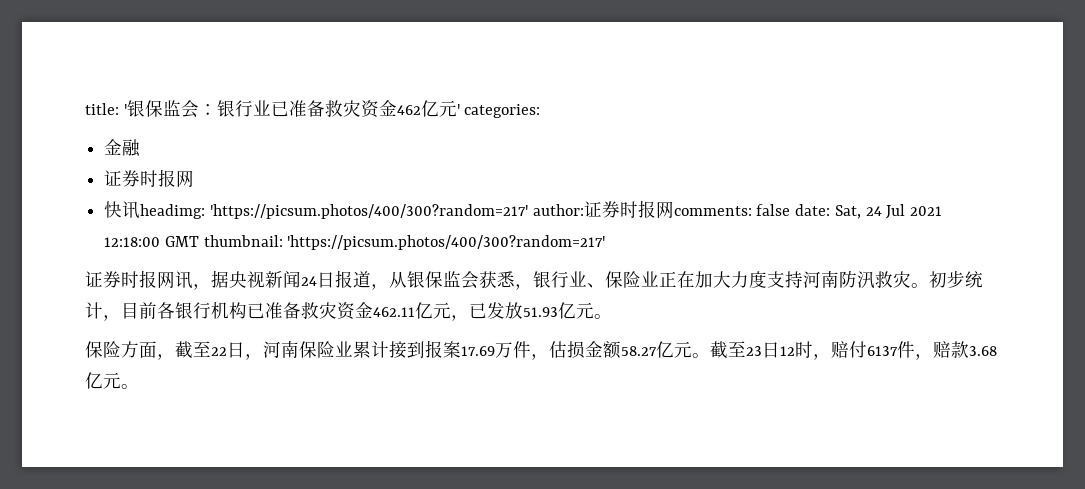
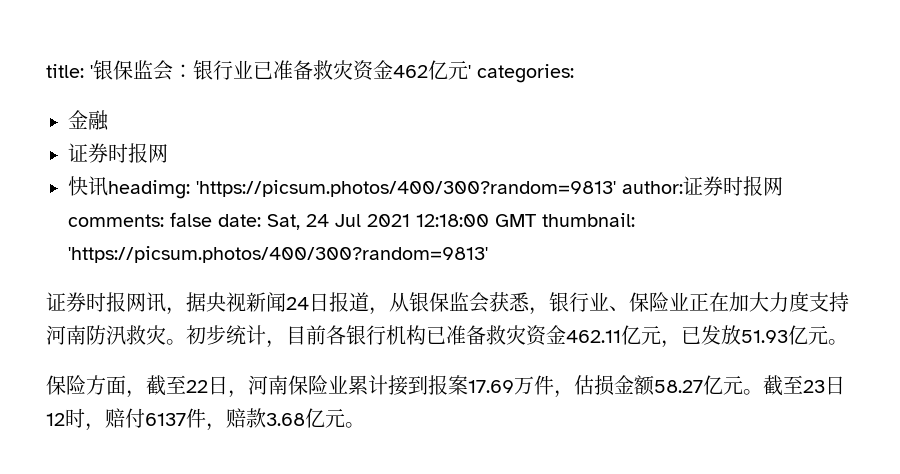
[209,204,528,219] 'https://picsum.photos/400/300?random=217' -> [196,180,616,197] 'https://picsum.photos/400/300?random=9813'
[287,235,606,250] 'https://picsum.photos/400/300?random=217' -> [68,246,488,263] 'https://picsum.photos/400/300?random=9813'

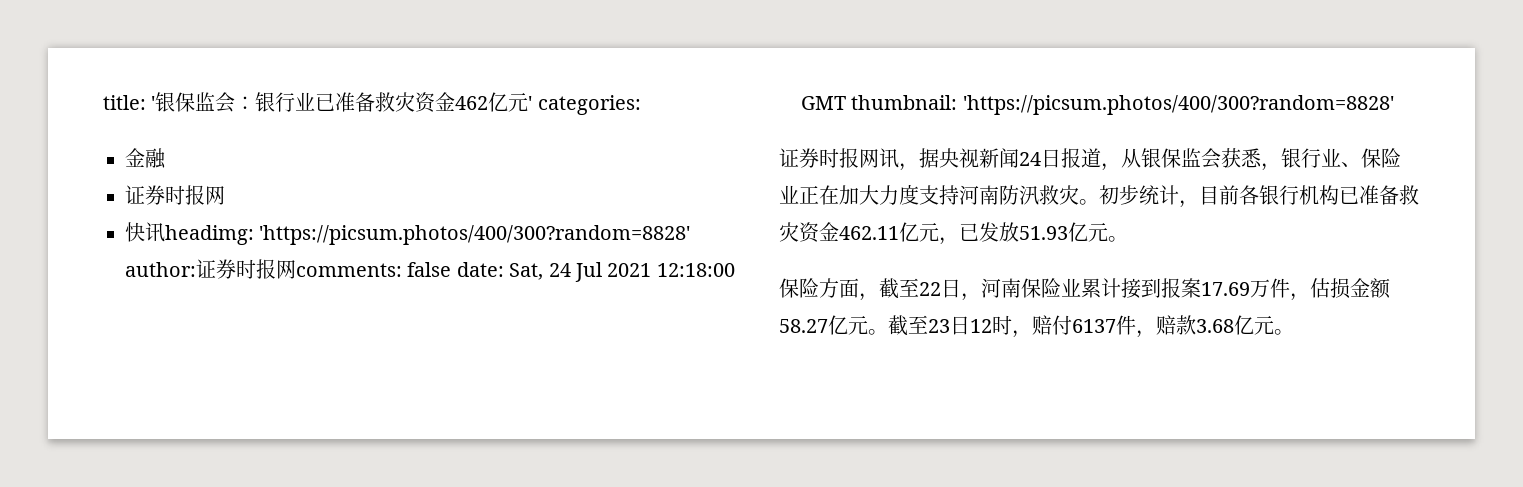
[196,180,616,197] 'https://picsum.photos/400/300?random=9813' -> [259,225,691,245] 'https://picsum.photos/400/300?random=8828'
[68,246,488,263] 'https://picsum.photos/400/300?random=9813' -> [962,95,1394,115] 'https://picsum.photos/400/300?random=8828'

